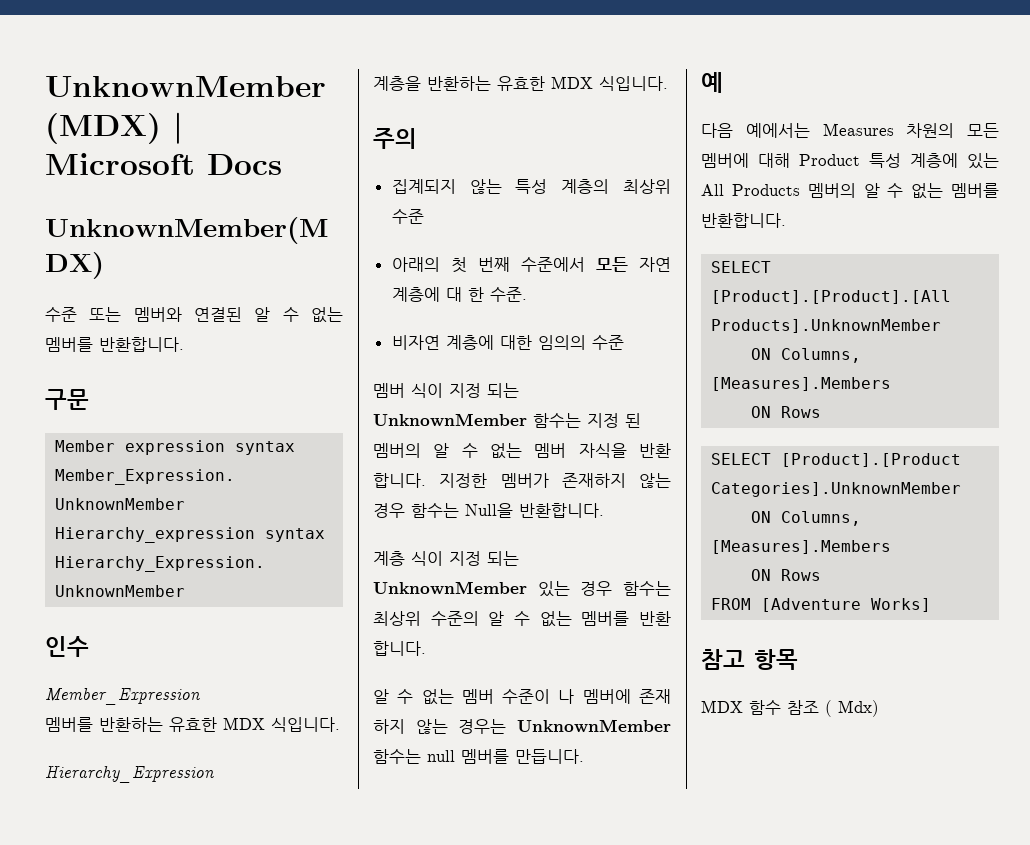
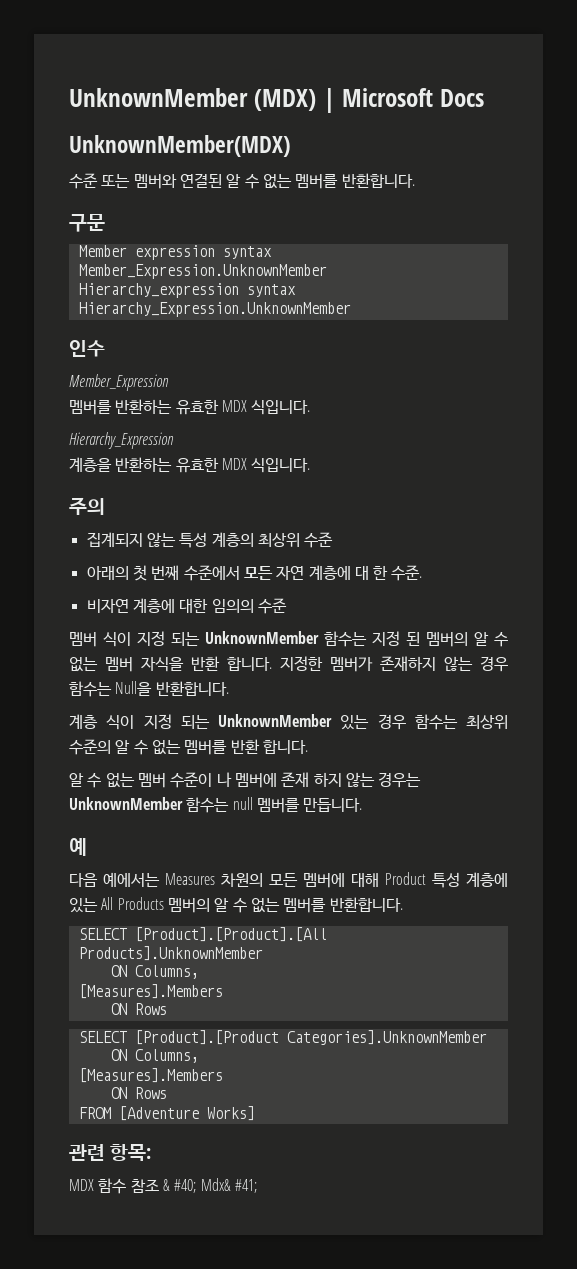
[701,649,798,670] 참고 항목 -> [69,1144,152,1161] 관련 항목:
[825,700,879,717] ( Mdx) -> [162,1178,257,1193] & #40; Mdx& #41;

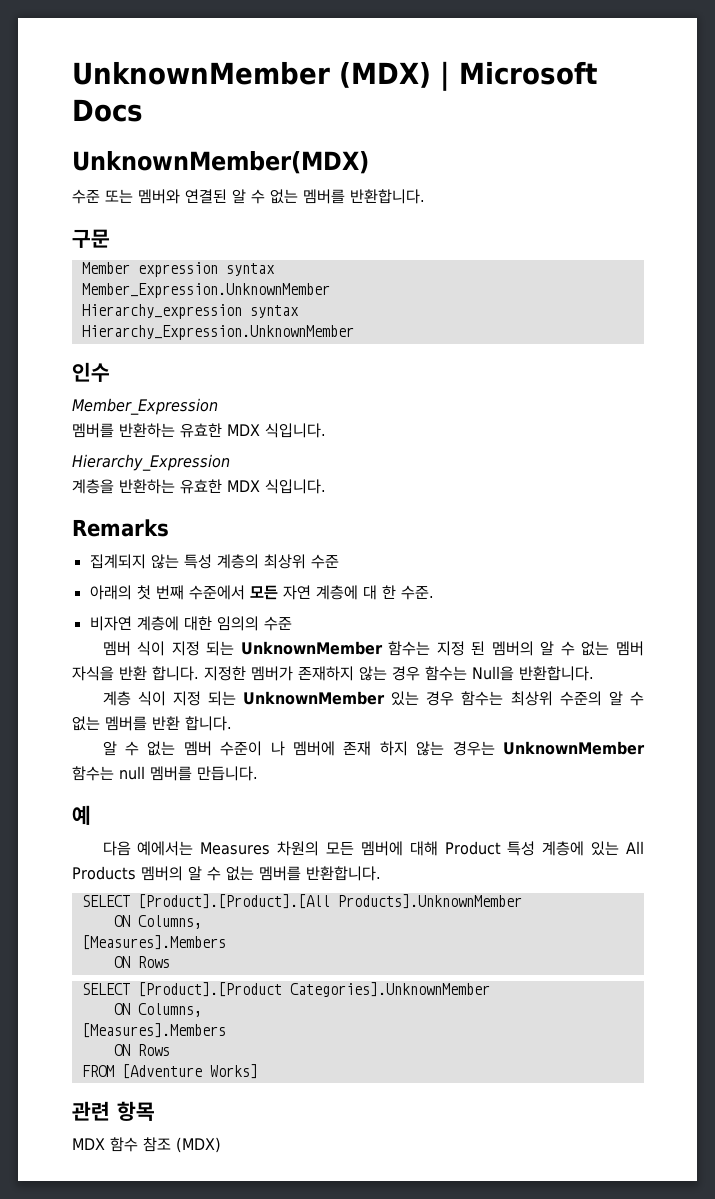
[69,497,105,515] 주의 -> [72,519,169,537] Remarks
[110,1144,152,1161] 항목: -> [117,1101,155,1121] 항목
[162,1178,257,1193] & #40; Mdx& #41; -> [176,1137,221,1153] (MDX)

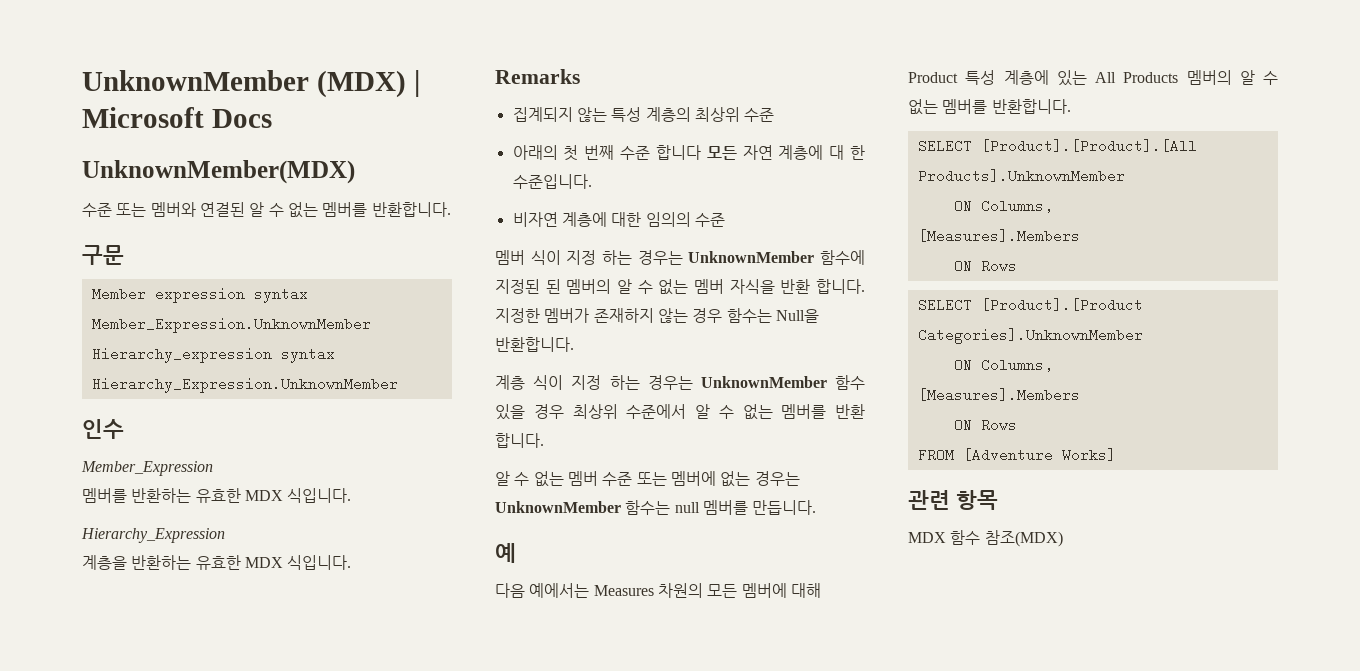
[188,585,245,600] 수준에서 -> [620,145,701,160] 수준 합니다
[400,585,434,600] 수준. -> [512,174,592,189] 수준입니다.
[206,641,465,656] 되는 UnknownMember 함수는 지정 -> [602,250,865,265] [495,279,540,294] 하는 경우는 UnknownMember 함수에 지정된
[207,691,602,706] 되는 UnknownMember 있는 경우 함수는 최상위 수준의 -> [609,375,865,390] [495,404,687,420] 하는 경우는 UnknownMember 함수 있을 경우 최상위 수준에서
[220,741,445,756] 수준이 나 멤버에 존재 하지 않는 -> [602,471,751,487] 수준 또는 멤버에 없는
[143,1137,221,1153] 참조 (MDX) -> [984,530,1063,547] 참조(MDX)

